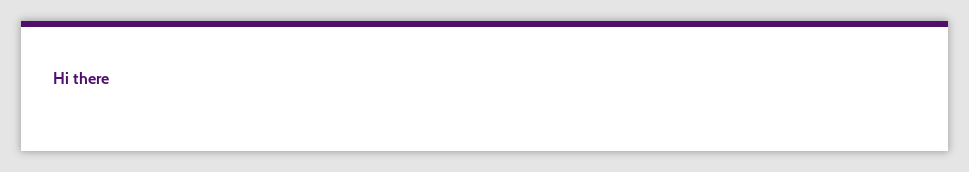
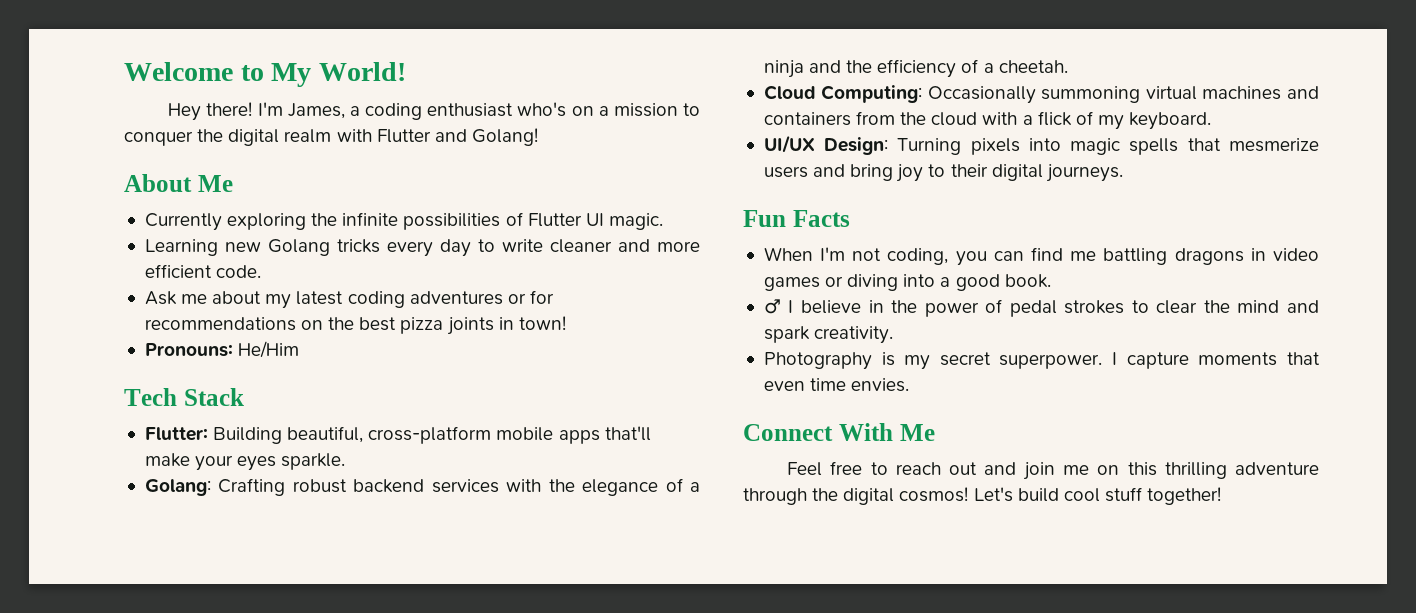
[53,72,110,84] Hi there -> [124,62,406,87] [168,102,700,121] [124,128,538,146] [124,174,233,192] [144,212,663,231] [144,239,700,257] [144,264,262,278] [144,290,554,309] [144,316,566,335] [144,341,300,358] [124,388,244,406] [144,426,651,444] [144,453,346,471] [144,478,700,496] [763,59,1068,78] [763,85,1319,104] [763,111,1212,130] [763,135,1319,155] [763,164,1123,182] [743,210,850,227] [763,247,1319,266] [763,274,1051,291] [763,299,1319,317] [763,326,894,344] [763,352,1320,370] [763,378,910,392] [743,423,935,441] [787,461,1319,480] [743,487,1222,505] Welcome to My World! // Hey there! I'm James, a coding enthusiast who's on a mission to conquer the digital realm with Flutter and Golang! // About Me // Currently exploring the infinite possibilities of Flutter UI magic. // Learning new Golang tricks every day to write cleaner and more efficient code. // Ask me about my latest coding adventures or for recommendations on the best pizza joints in town! // Pronouns: He/Him // Tech Stack // Flutter: Building beautiful, cross-platform mobile apps that'll make your eyes sparkle. // Golang: Crafting robust backend services with the elegance of a ninja and the efficiency of a cheetah. // Cloud Computing: Occasionally summoning virtual machines and containers from the cloud with a flick of my keyboard. // UI/UX Design: Turning pixels into magic spells that mesmerize users and bring joy to their digital journeys. // Fun Facts // When I'm not coding, you can find me battling dragons in video games or diving into a good book. // ♂ I believe in the power of pedal strokes to clear the mind and spark creativity. // Photography is my secret superpower. I capture moments that even time envies. // Connect With Me // Feel free to reach out and join me on this thrilling adventure through the digital cosmos! Let's build cool stuff together!

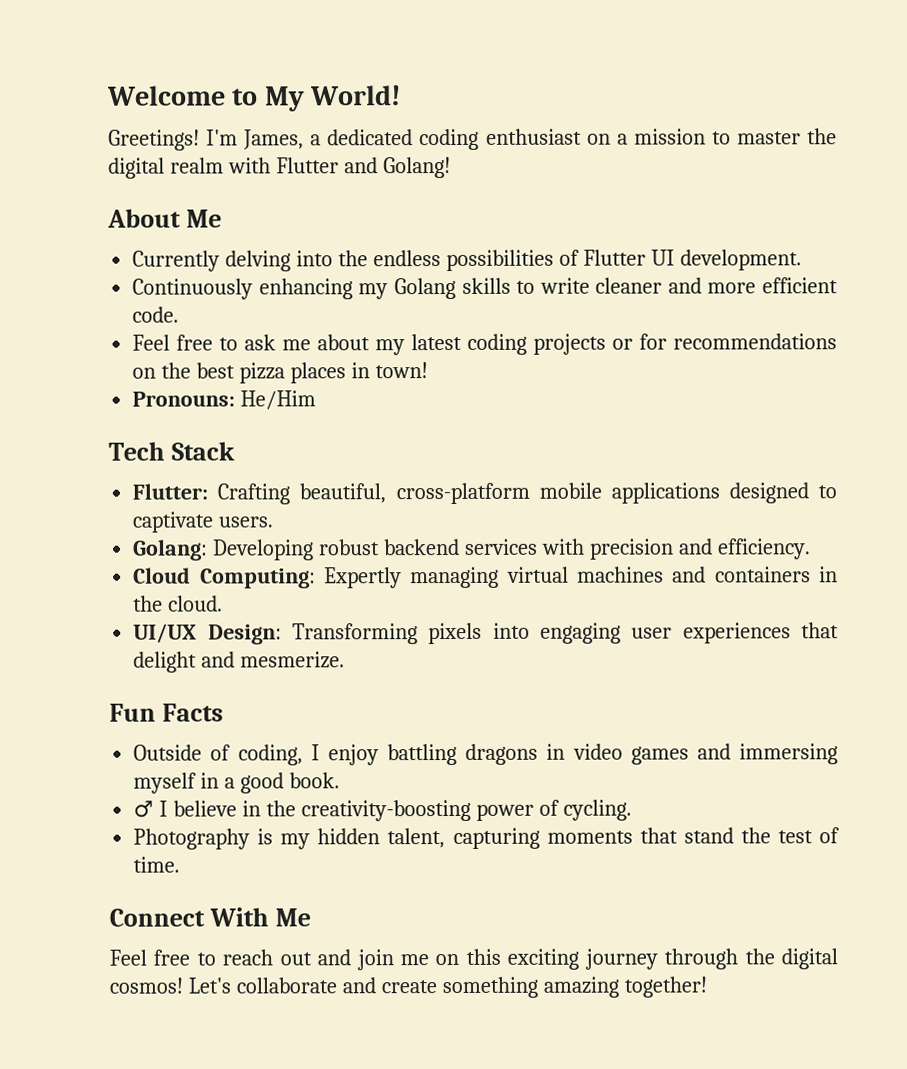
[168,102,253,121] Hey there! -> [108,129,200,151] Greetings!
(360, 111) none -> [327,129,414,146] dedicated
[517,102,567,117] who's -> (582, 136) none
[124,131,193,146] conquer -> [736,131,801,145] master
[227,212,663,230] [144,239,471,257] exploring the infinite possibilities of Flutter UI magic. // Learning new Golang tricks every day -> [225,249,802,272] [132,277,511,300] delving into the endless possibilities of Flutter UI development. // Continuously enhancing my Golang skills
[144,291,177,305] Ask -> [132,334,277,351] Feel free to ask
[409,291,503,305] adventures -> [533,333,607,355] projects
[446,317,494,335] joints -> [289,362,346,384] places
[213,427,283,444] Building -> [217,483,291,505] Crafting
[558,426,651,444] [144,453,346,471] apps that'll make your eyes sparkle. -> [610,482,837,504] [132,511,274,533] applications designed to captivate users.
[218,478,286,496] Crafting -> [213,539,315,561] Developing
[548,478,700,496] [763,59,1068,78] the elegance of a ninja and the efficiency of a cheetah. -> [589,538,811,560] precision and efficiency.
[927,86,1141,104] Occasionally summoning -> [323,566,500,589] Expertly managing
[856,111,1212,130] from the cloud with a flick of my keyboard. -> [819,566,839,583] [133,595,224,612] in the cloud.
[897,138,962,155] Turning -> [291,623,418,645] Transforming
[1070,138,1319,155] [763,164,1123,182] [743,210,850,227] [763,247,1097,266] magic spells that mesmerize users and bring joy to their digital journeys. // Fun Facts // When I'm not coding, you can find me -> [539,622,840,644] [133,651,346,673] [109,703,224,722] [133,744,379,766] engaging user experiences that delight and mesmerize. // Fun Facts // Outside of coding, I enjoy
[825,274,936,291] or diving into -> [696,743,838,765] [133,772,220,794] and immersing myself in
(918, 306) none -> [300,799,471,822] creativity-boosting
[1009,300,1319,317] [763,326,894,344] [763,352,1320,370] [763,378,910,392] pedal strokes to clear the mind and spark creativity. // Photography is my secret superpower. I capture moments that even time envies. -> [562,799,632,821] [133,827,841,850] [133,856,181,873] cycling. // Photography is my hidden talent, capturing moments that stand the test of time.
[1164,462,1319,479] thrilling adventure -> [507,948,658,970] exciting journey
[1017,487,1142,502] build cool stuff -> [235,976,619,999] collaborate and create something amazing

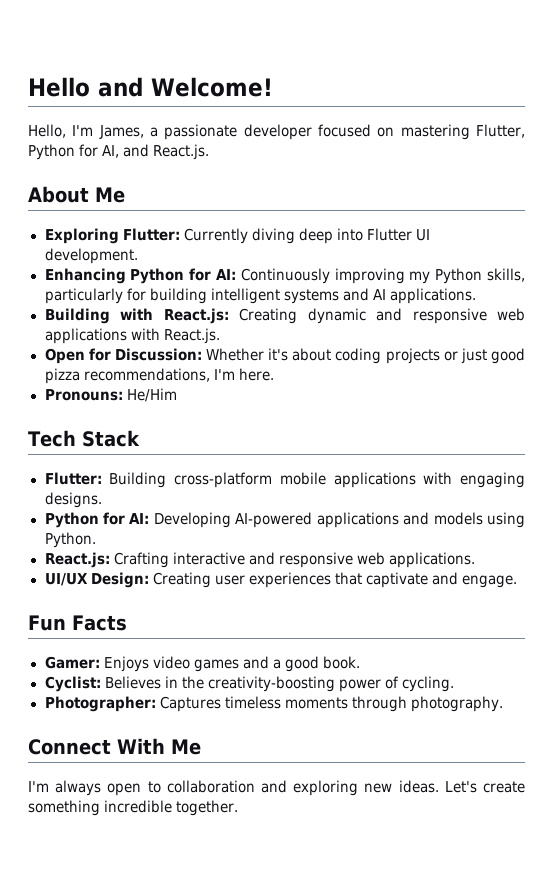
[107,85,402,112] [108,128,838,151] [108,157,451,179] [107,208,222,228] [132,249,802,272] [132,277,838,300] [132,306,180,323] [132,333,838,356] [132,362,428,384] Welcome to My World! // Greetings! I'm James, a dedicated coding enthusiast on a mission to master the digital realm with Flutter and Golang! // About Me // Currently delving into the endless possibilities of Flutter UI development. // Continuously enhancing my Golang skills to write cleaner and more efficient code. // Feel free to ask me about my latest coding projects or for recommendations on the best pizza places in town! -> [28,77,273,97] [28,124,525,140] [28,144,210,160] [28,186,125,203] [44,228,430,244] [44,248,138,264] [44,268,525,284] [44,288,476,304] [44,308,525,324] [44,328,220,344] [44,348,525,364] [44,368,274,384] Hello and Welcome! // Hello, I'm James, a passionate developer focused on mastering Flutter, Python for AI, and React.js. // About Me // Exploring Flutter: Currently diving deep into Flutter UI development. // Enhancing Python for AI: Continuously improving my Python skills, particularly for building intelligent systems and AI applications. // Building with React.js: Creating dynamic and responsive web applications with React.js. // Open for Discussion: Whether it's about coding projects or just good pizza recommendations, I'm here.
[217,483,387,505] Crafting beautiful, -> [109,472,167,488] Building
[728,482,837,504] [132,511,274,533] [133,538,811,561] [133,566,839,589] [133,595,224,612] [133,622,840,645] [133,651,346,673] [109,703,224,722] [133,743,838,766] [133,772,220,794] designed to captivate users. // Golang: Developing robust backend services with precision and efficiency. // Cloud Computing: Expertly managing virtual machines and containers in the cloud. // UI/UX Design: Transforming pixels into engaging user experiences that delight and mesmerize. // Fun Facts // Outside of coding, I enjoy battling dragons in video games and immersing myself in -> [423,472,525,488] [44,492,102,508] [44,512,525,528] [44,532,96,548] [44,552,475,568] [44,572,517,588] [28,615,127,631] [44,656,269,672] with engaging designs. // Python for AI: Developing AI-powered applications and models using Python. // React.js: Crafting interactive and responsive web applications. // UI/UX Design: Creating user experiences that captivate and engage. // Fun Facts // Gamer: Enjoys video games and
[133,800,238,818] ♂ I believe -> [44,676,161,692] Cyclist: Believes
[133,827,841,850] [133,856,181,873] [109,907,311,927] [109,948,839,971] [109,976,707,999] Photography is my hidden talent, capturing moments that stand the test of time. // Connect With Me // Feel free to reach out and join me on this exciting journey through the digital cosmos! Let's collaborate and create something amazing together! -> [44,696,503,712] [28,738,201,755] [28,780,525,796] [28,800,239,816] Photographer: Captures timeless moments through photography. // Connect With Me // I'm always open to collaboration and exploring new ideas. Let's create something incredible together.

